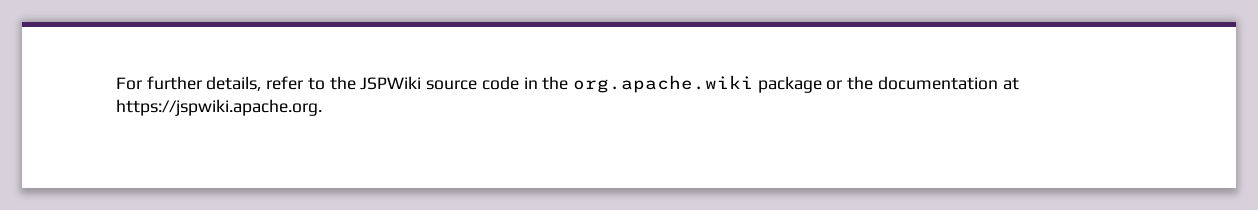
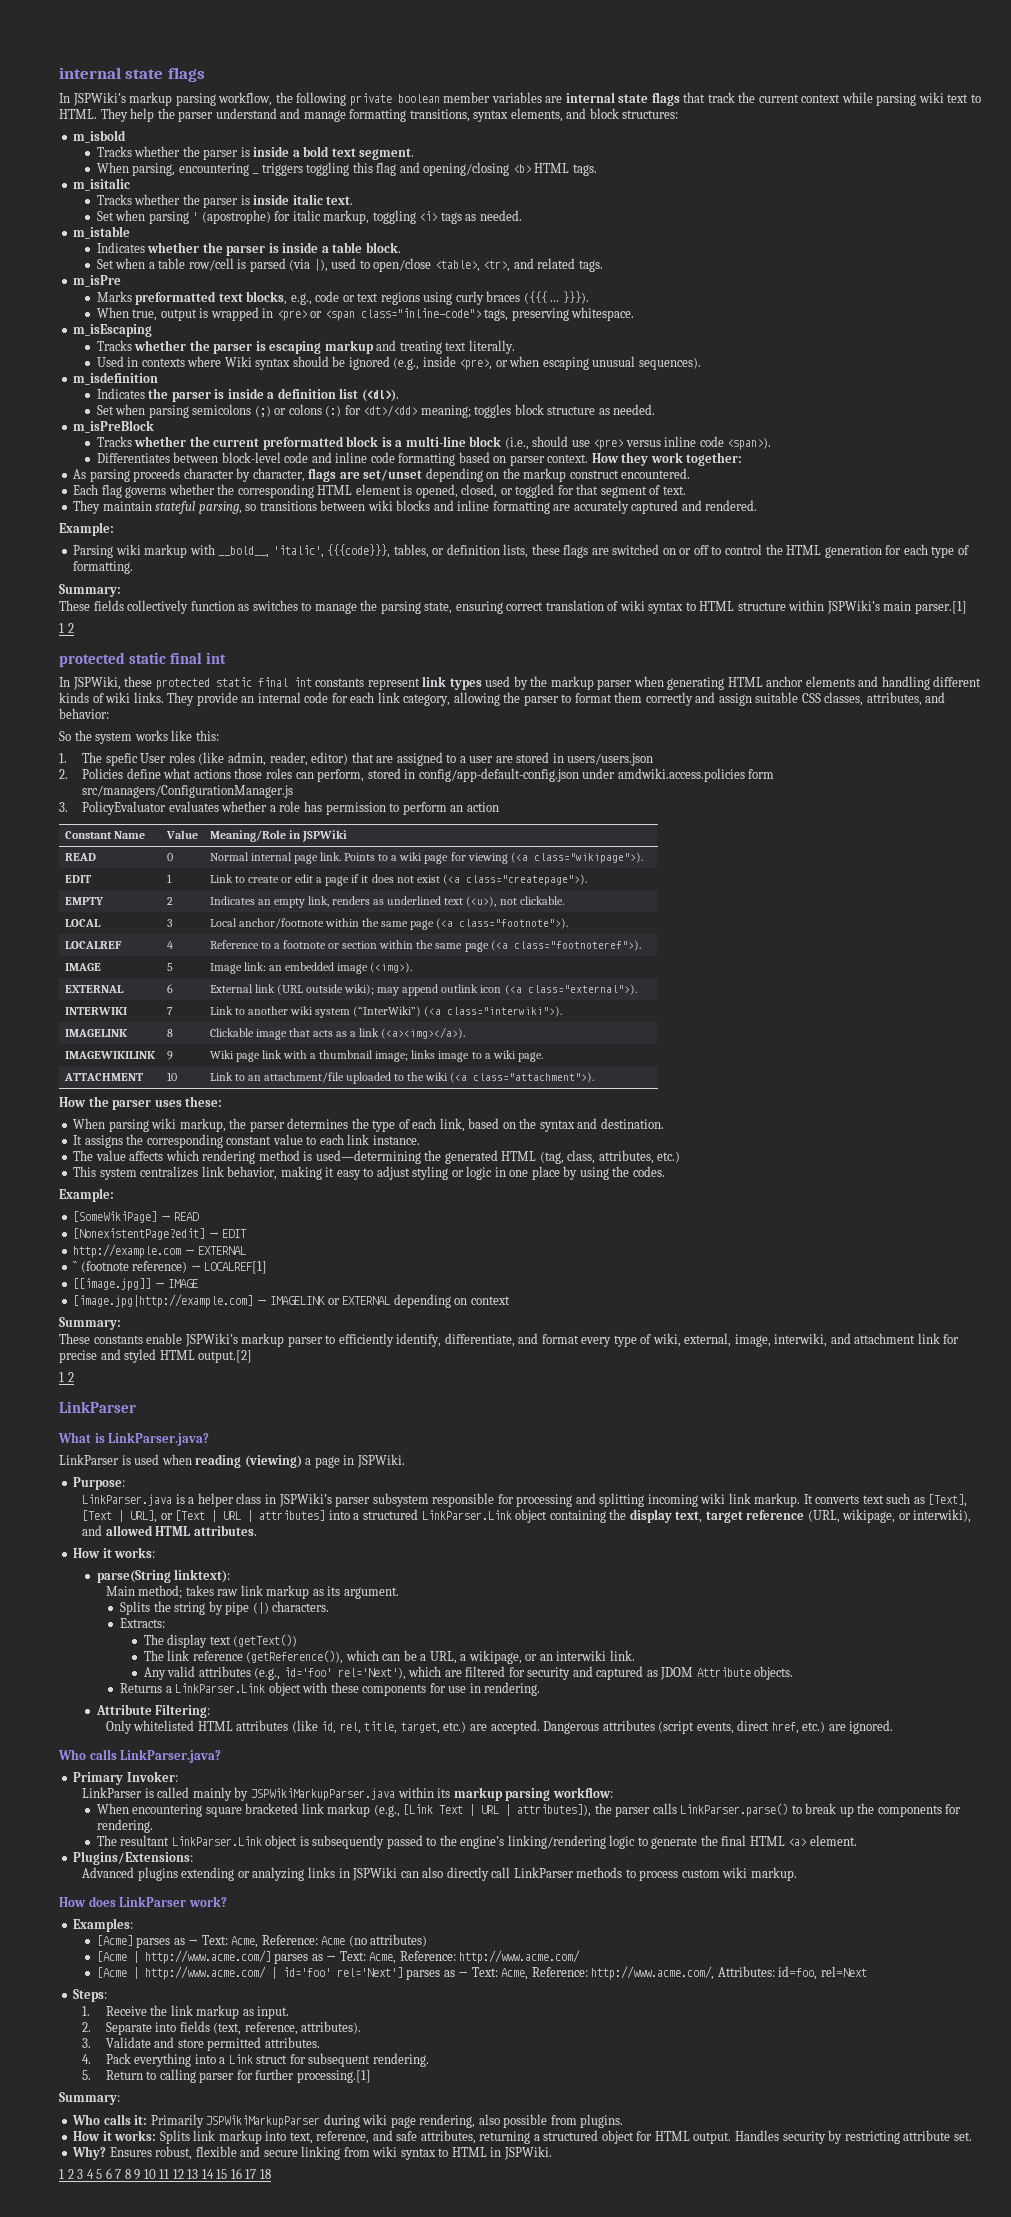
[116,75,1019,93] [116,99,322,116] For further details, refer to the JSPWiki source code in the org.apache.wiki package or the documentation at https://jspwiki.apache.org. -> [59,67,205,82] [59,92,981,106] [59,108,679,122] [73,130,127,143] [96,146,415,160] [96,162,597,176] [73,178,131,191] [96,194,354,208] [96,210,522,224] [73,226,131,239] [96,242,401,256] [96,258,603,272] [73,275,122,287] [96,291,589,305] [96,307,635,321] [73,324,153,337] [96,340,515,354] [96,356,701,370] [73,372,159,385] [96,388,399,402] [96,404,656,418] [73,420,155,433] [96,436,772,450] [96,452,743,466] [73,468,691,482] [73,484,686,498] [73,500,758,514] [59,522,114,536] [73,544,969,558] [73,561,134,574] [59,584,121,597] [59,600,967,614] [59,623,74,633] [59,652,226,667] [59,676,982,690] [59,692,946,706] [59,708,109,719] [59,730,219,744] [59,752,654,766] [59,768,775,782] [82,785,294,798] [59,801,499,815] [64,831,145,839] [165,830,198,839] [209,830,347,842] [64,853,96,861] [166,853,173,861] [209,852,643,864] [64,875,91,883] [166,874,172,883] [209,874,587,886] [64,897,104,905] [166,897,173,905] [209,896,564,908] [64,919,101,927] [166,919,173,927] [209,918,569,930] [64,941,122,949] [166,941,173,949] [209,940,641,952] [64,963,101,971] [166,963,173,971] [209,962,413,974] [64,985,124,993] [166,984,173,993] [209,984,637,996] [64,1007,127,1015] [166,1007,173,1015] [209,1006,563,1018] [64,1029,128,1037] [166,1029,173,1037] [209,1027,466,1040] [64,1051,156,1059] [166,1051,173,1060] [209,1050,543,1062] [63,1073,143,1081] [166,1072,177,1081] [209,1072,595,1084] [59,1096,223,1110] [73,1118,664,1132] [73,1134,420,1148] [73,1150,681,1164] [73,1166,665,1180] [59,1188,114,1202] [73,1211,200,1223] [73,1228,248,1240] [73,1244,247,1258] [73,1261,268,1274] [73,1278,199,1291] [73,1294,510,1308] [59,1317,121,1330] [59,1333,960,1347] [59,1349,253,1363] [59,1372,74,1382] [59,1401,136,1413] [58,1432,210,1446] [59,1454,405,1468] [73,1477,126,1490] [82,1493,968,1507] [82,1509,972,1523] [82,1525,257,1536] [73,1547,156,1558] [96,1569,231,1583] [105,1585,399,1599] [120,1601,330,1615] [120,1618,166,1628] [143,1634,298,1648] [143,1650,635,1664] [143,1666,794,1680] [120,1682,541,1696] [95,1704,211,1718] [105,1720,894,1734] [58,1749,222,1763] [73,1771,178,1785] [82,1787,613,1801] [96,1803,962,1817] [96,1819,153,1833] [96,1835,857,1849] [73,1851,194,1865] [82,1867,797,1881] [59,1896,227,1907] [73,1918,134,1932] [96,1934,428,1948] [96,1950,581,1964] [96,1966,867,1980] [73,1989,108,2002] [82,2005,290,2019] [82,2021,362,2035] [82,2037,320,2051] [82,2053,429,2067] [82,2069,371,2083] [59,2092,120,2105] [72,2114,624,2128] [73,2130,972,2144] [72,2146,552,2160] [59,2168,271,2180] internal state flags // In JSPWiki’s markup parsing workflow, the following private boolean member variables are internal state flags that track the current context while parsing wiki text to HTML. They help the parser understand and manage formatting transitions, syntax elements, and block structures: // m_isbold // Tracks whether the parser is inside a bold text segment. // When parsing, encountering _ triggers toggling this flag and opening/closing <b> HTML tags. // m_isitalic // Tracks whether the parser is inside italic text. // Set when parsing ' (apostrophe) for italic markup, toggling <i> tags as needed. // m_istable // Indicates whether the parser is inside a table block. // Set when a table row/cell is parsed (via |), used to open/close <table>, <tr>, and related tags. // m_isPre // Marks preformatted text blocks, e.g., code or text regions using curly braces ({{{ ... }}}). // When true, output is wrapped in <pre> or <span class="inline-code"> tags, preserving whitespace. // m_isEscaping // Tracks whether the parser is escaping markup and treating text literally. // Used in contexts where Wiki syntax should be ignored (e.g., inside <pre>, or when escaping unusual sequences). // m_isdefinition // Indicates the parser is inside a definition list (<dl>). // Set when parsing semicolons (;) or colons (:) for <dt>/<dd> meaning; toggles block structure as needed. // m_isPreBlock // Tracks whether the current preformatted block is a multi-line block (i.e., should use <pre> versus inline code <span>). // Differentiates between block-level code and inline code formatting based on parser context. How they work together: // As parsing proceeds character by character, flags are set/unset depending on the markup construct encountered. // Each flag governs whether the corresponding HTML element is opened, closed, or toggled for that segment of text. // They maintain stateful parsing, so transitions between wiki blocks and inline formatting are accurately captured and rendered. // Example: // Parsing wiki markup with __bold__, 'italic', {{{code}}}, tables, or definition lists, these flags are switched on or off to control the HTML generation for each type of formatting. // Summary: // These fields collectively function as switches to manage the parsing state, ensuring correct translation of wiki syntax to HTML structure within JSPWiki’s main parser.[1] // 1 2 // protected static final int // In JSPWiki, these protected static final int constants represent link types used by the markup parser when generating HTML anchor elements and handling different kinds of wiki links. They provide an internal code for each link category, allowing the parser to format them correctly and assign suitable CSS classes, attributes, and behavior: // So the system works like this: // 1. The spefic User roles (like admin, reader, editor) that are assigned to a user are stored in users/users.json // 2. Policies define what actions those roles can perform, stored in config/app-default-config.json under amdwiki.access.policies form src/managers/ConfigurationManager.js // 3. PolicyEvaluator evaluates whether a role has permission to perform an action // Constant Name | Value | Meaning/Role in JSPWiki // READ | 0 | Normal internal page link. Points to a wiki page for viewing (<a class="wikipage">). // EDIT | 1 | Link to create or edit a page if it does not exist (<a class="createpage">). // EMPTY | 2 | Indicates an empty link, renders as underlined text (<u>), not clickable. // LOCAL | 3 | Local anchor/footnote within the same page (<a class="footnote">). // LOCALREF | 4 | Reference to a footnote or section within the same page (<a class="footnoteref">). // IMAGE | 5 | Image link: an embedded image (<img>). // EXTERNAL | 6 | External link (URL outside wiki); may append outlink icon (<a class="external">). // INTERWIKI | 7 | Link to another wiki system (“InterWiki”) (<a class="interwiki">). // IMAGELINK | 8 | Clickable image that acts as a link (<a><img></a>). // IMAGEWIKILINK | 9 | Wiki page link with a thumbnail image; links image to a wiki page. // ATTACHMENT | 10 | Link to an attachment/file uploaded to the wiki (<a class="attachment">). // How the parser uses these: // When parsing wiki markup, the parser determines the type of each link, based on the syntax and destination. // It assigns the corresponding constant value to each link instance. // The value affects which rendering method is used—determining the generated HTML (tag, class, attributes, etc.) // This system centralizes link behavior, making it easy to adjust styling or logic in one place by using the codes. // Example: // [SomeWikiPage] → READ // [NonexistentPage?edit] → EDIT // http://example.com → EXTERNAL // `` (footnote reference) → LOCALREF[1] // [[image.jpg]] → IMAGE // [image.jpg|http://example.com] → IMAGELINK or EXTERNAL depending on context // Summary: // These constants enable JSPWiki’s markup parser to efficiently identify, differentiate, and format every type of wiki, external, image, interwiki, and attachment link for precise and styled HTML output.[2] // 1 2 // LinkParser // What is LinkParser.java? // LinkParser is used when reading (viewing) a page in JSPWiki. // Purpose: // LinkParser.java is a helper class in JSPWiki’s parser subsystem responsible for processing and splitting incoming wiki link markup. It converts text such as [Text], [Text | URL], or [Text | URL | attributes] into a structured LinkParser.Link object containing the display text, target reference (URL, wikipage, or interwiki), and allowed HTML attributes. // How it works: // parse(String linktext): // Main method; takes raw link markup as its argument. // Splits the string by pipe (|) characters. // Extracts: // The display text (getText()) // The link reference (getReference()), which can be a URL, a wikipage, or an interwiki link. // Any valid attributes (e.g., id='foo' rel='Next'), which are filtered for security and captured as JDOM Attribute objects. // Returns a LinkParser.Link object with these components for use in rendering. // Attribute Filtering: // Only whitelisted HTML attributes (like id, rel, title, target, etc.) are accepted. Dangerous attributes (script events, direct href, etc.) are ignored. // Who calls LinkParser.java? // Primary Invoker: // LinkParser is called mainly by JSPWikiMarkupParser.java within its markup parsing workflow: // When encountering square bracketed link markup (e.g., [Link Text | URL | attributes]), the parser calls LinkParser.parse() to break up the components for rendering. // The resultant LinkParser.Link object is subsequently passed to the engine’s linking/rendering logic to generate the final HTML <a> element. // Plugins/Extensions: // Advanced plugins extending or analyzing links in JSPWiki can also directly call LinkParser methods to process custom wiki markup. // How does LinkParser work? // Examples: // [Acme] parses as → Text: Acme, Reference: Acme (no attributes) // [Acme | http://www.acme.com/] parses as → Text: Acme, Reference: http://www.acme.com/ // [Acme | http://www.acme.com/ | id='foo' rel='Next'] parses as → Text: Acme, Reference: http://www.acme.com/, Attributes: id=foo, rel=Next // Steps: // 1. Receive the link markup as input. // 2. Separate into fields (text, reference, attributes). // 3. Validate and store permitted attributes. // 4. Pack everything into a Link struct for subsequent rendering. // 5. Return to calling parser for further processing.[1] // Summary: // Who calls it: Primarily JSPWikiMarkupParser during wiki page rendering, also possible from plugins. // How it works: Splits link markup into text, reference, and safe attributes, returning a structured object for HTML output. Handles security by restricting attribute set. // Why? Ensures robust, flexible and secure linking from wiki syntax to HTML in JSPWiki. // 1 2 3 4 5 6 7 8 9 10 11 12 13 14 15 16 17 18

